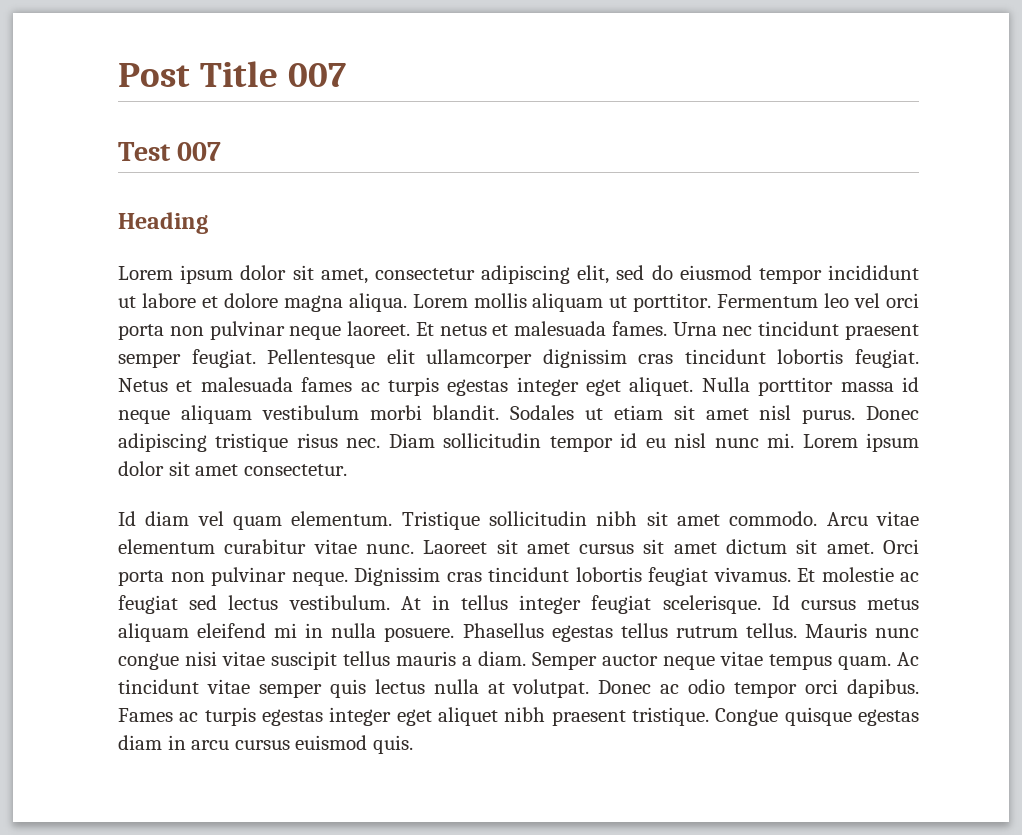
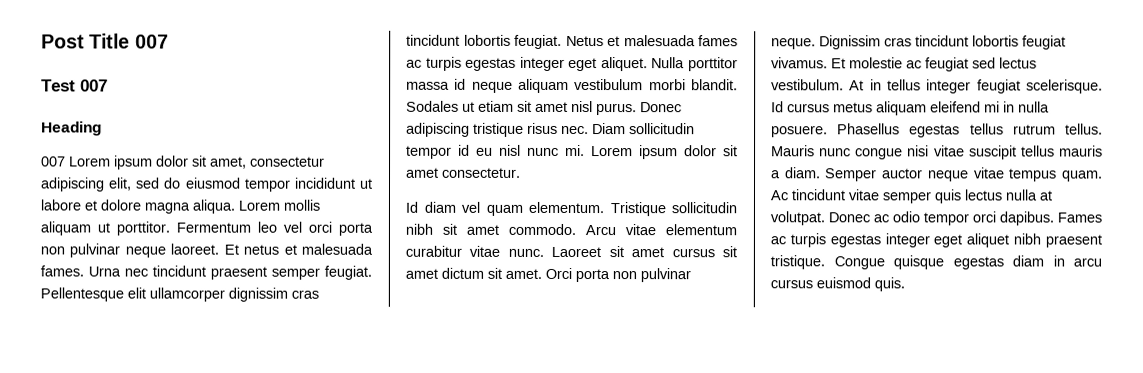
(208, 223) none -> [41,156,66,167] 007

